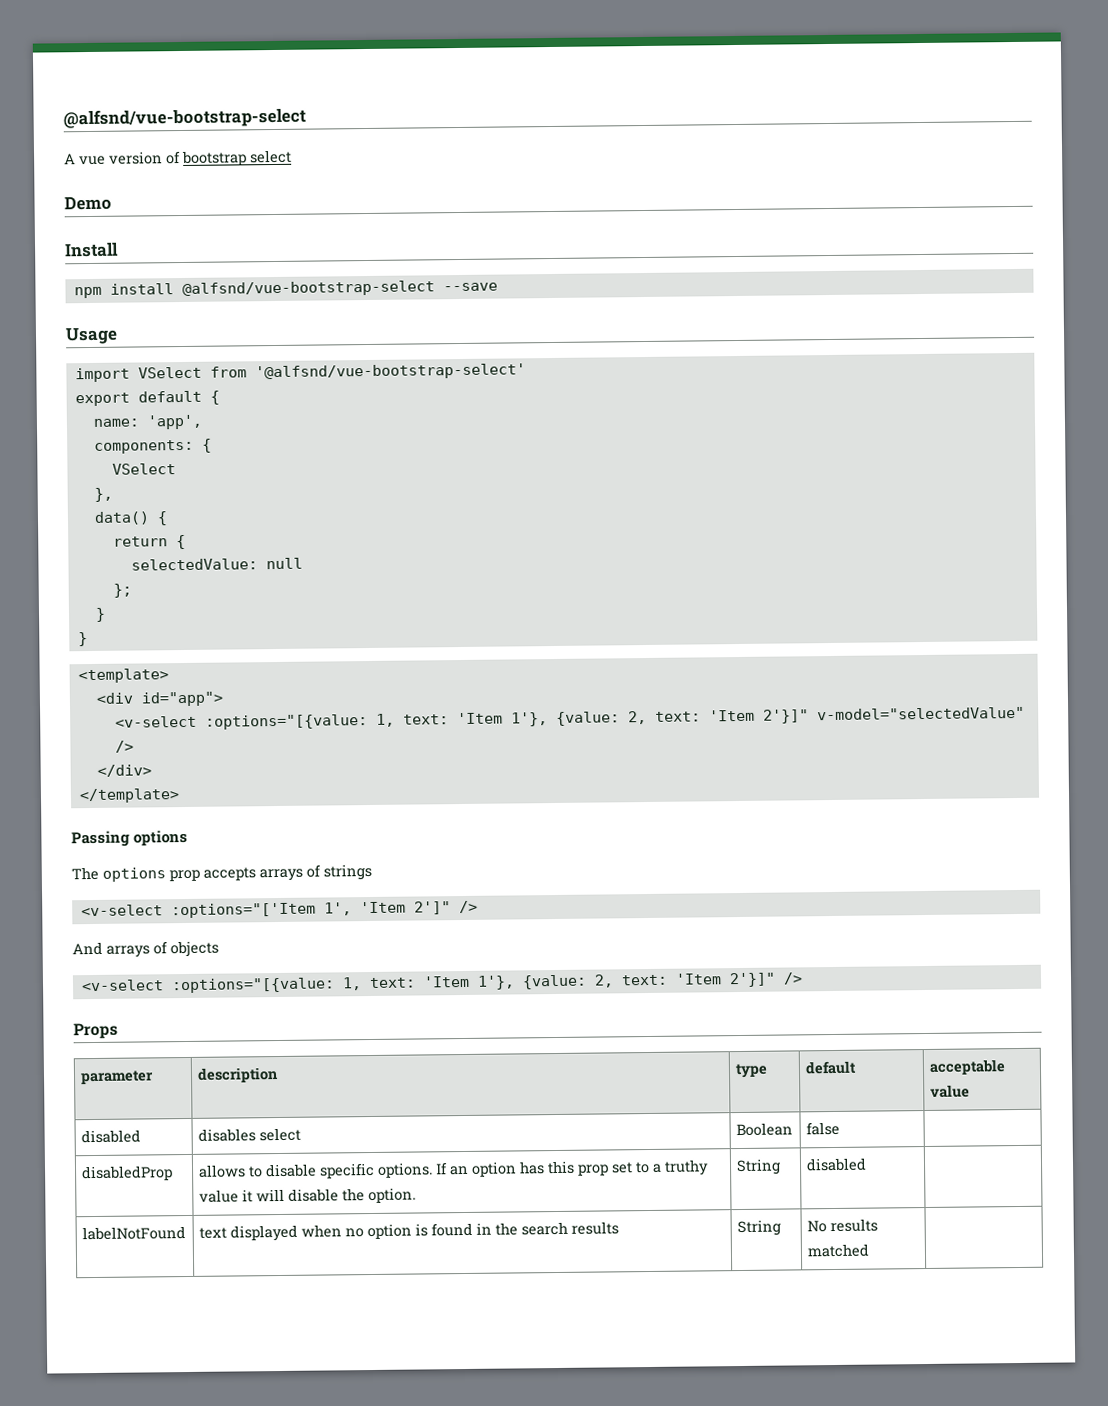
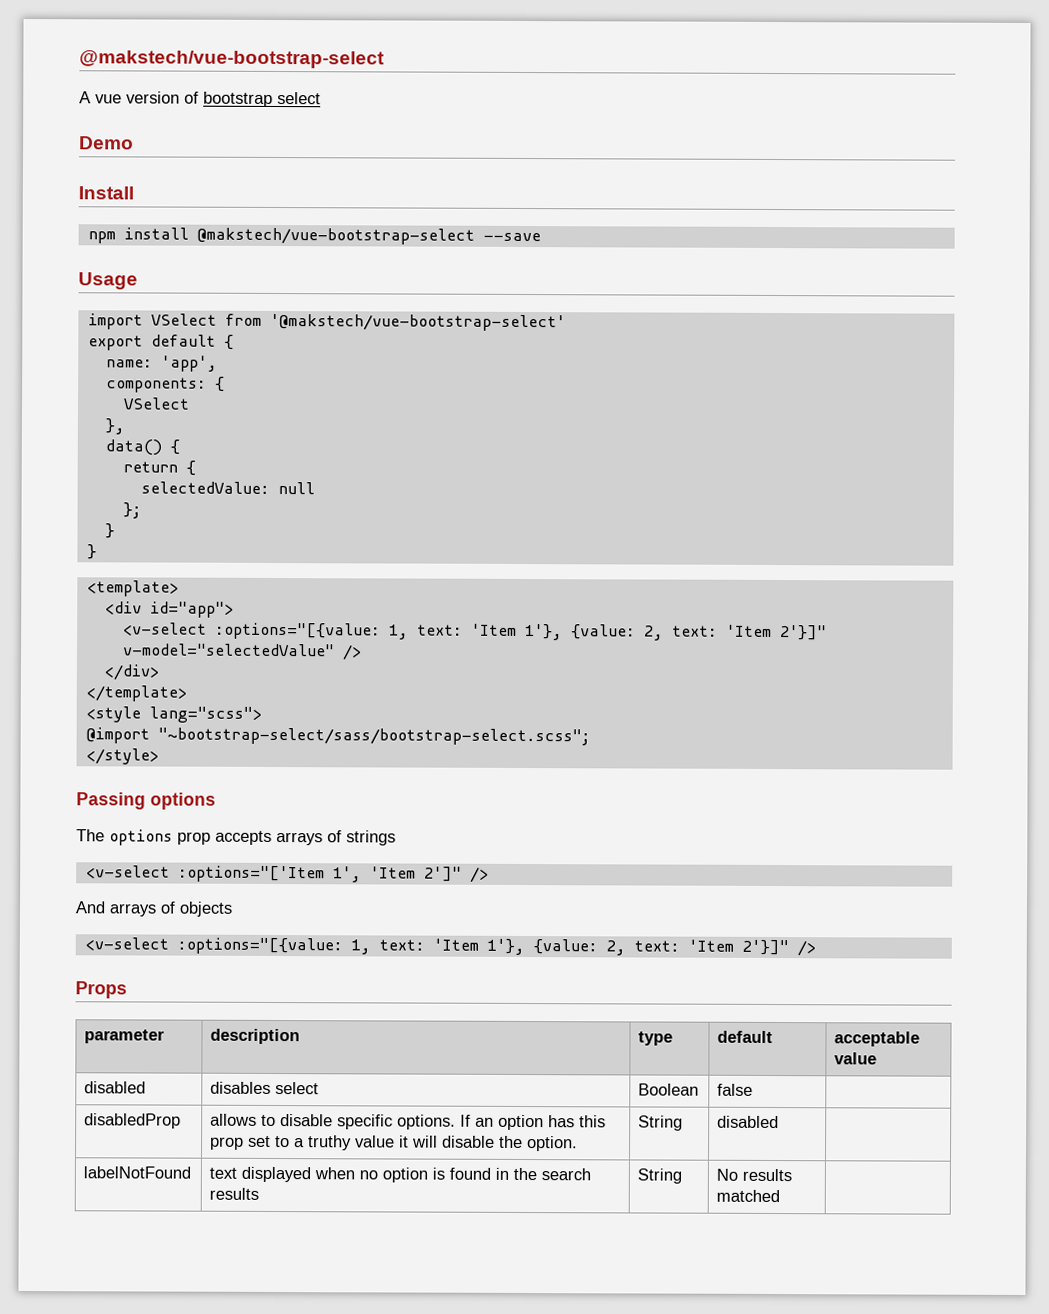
[63,107,306,129] @alfsnd/vue-bootstrap-select -> [79,50,385,69] @makstech/vue-bootstrap-select
[181,280,435,298] @alfsnd/vue-bootstrap-select -> [196,227,475,245] @makstech/vue-bootstrap-select
[254,363,526,381] '@alfsnd/vue-bootstrap-select' -> [269,313,566,332] '@makstech/vue-bootstrap-select'
(180, 796) none -> [85,706,262,723] [85,727,591,746] [85,748,159,765] // <style lang="scss"> // @import "~bootstrap-select/sass/bootstrap-select.scss"; // </style>

